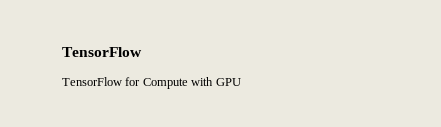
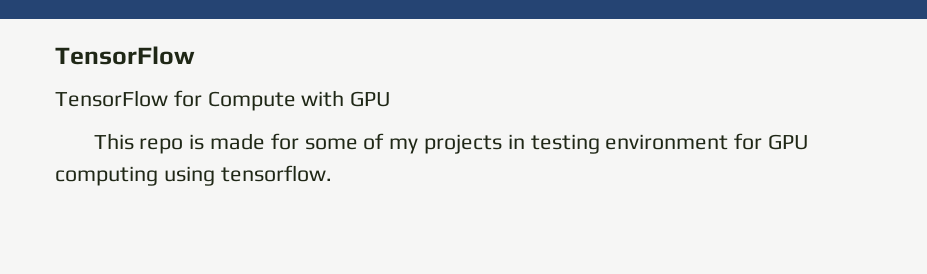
(241, 82) none -> [93,133,809,154] [55,165,332,186] // This repo is made for some of my projects in testing environment for GPU computing using tensorflow.

